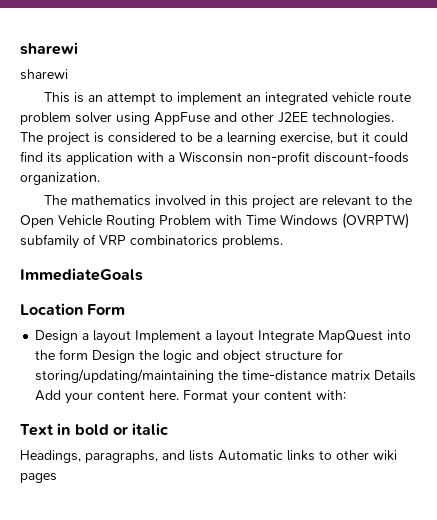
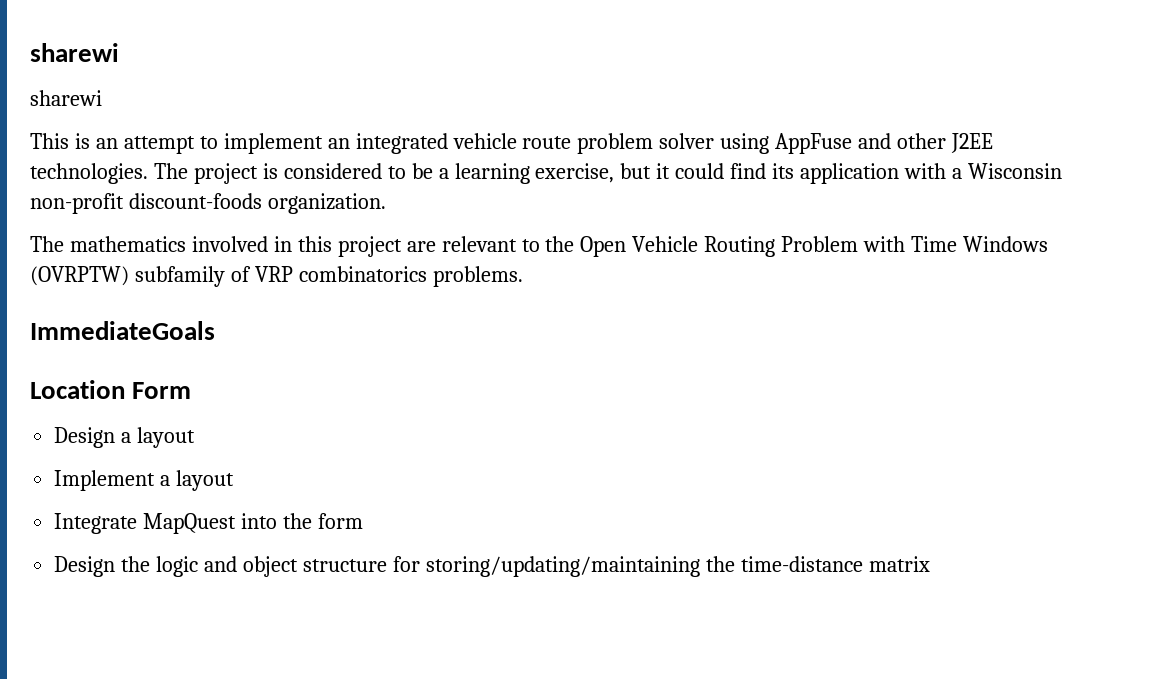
(132, 337) none -> (196, 437) //
(255, 337) none -> (235, 480) //
(89, 354) none -> (363, 521) //
[374,370,417,381] [35,390,347,404] [20,423,170,436] [20,450,397,463] [20,473,57,483] Details Add your content here. Format your content with: // Text in bold or italic // Headings, paragraphs, and lists Automatic links to other wiki pages -> (930, 564) none

